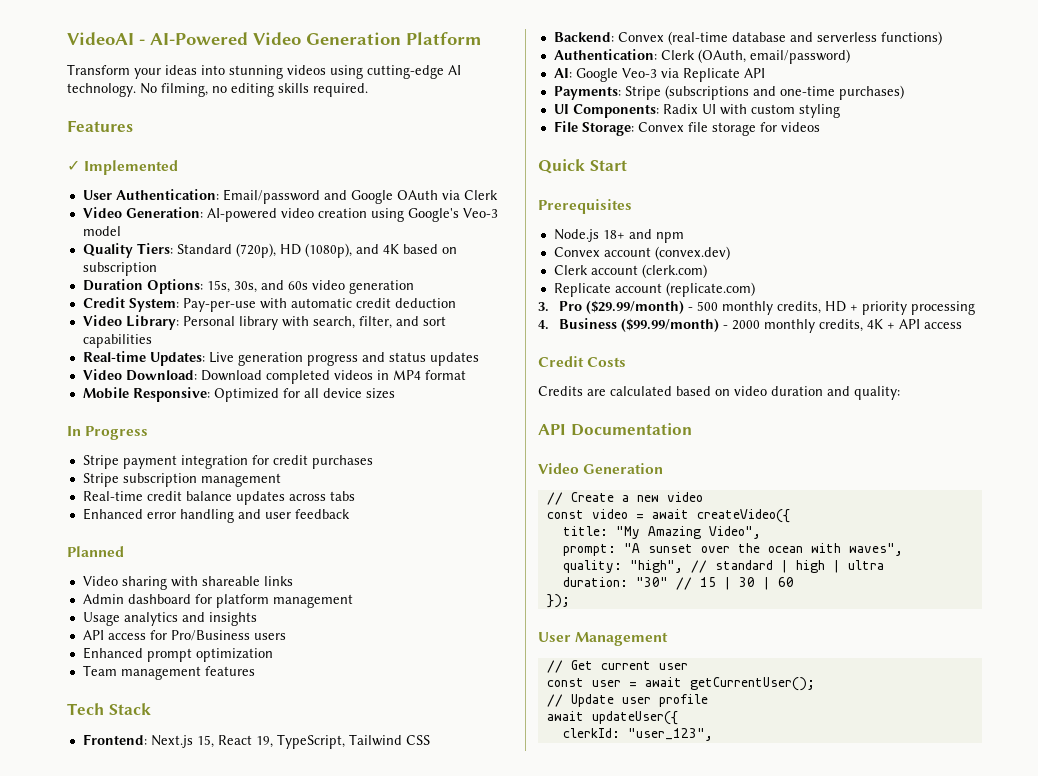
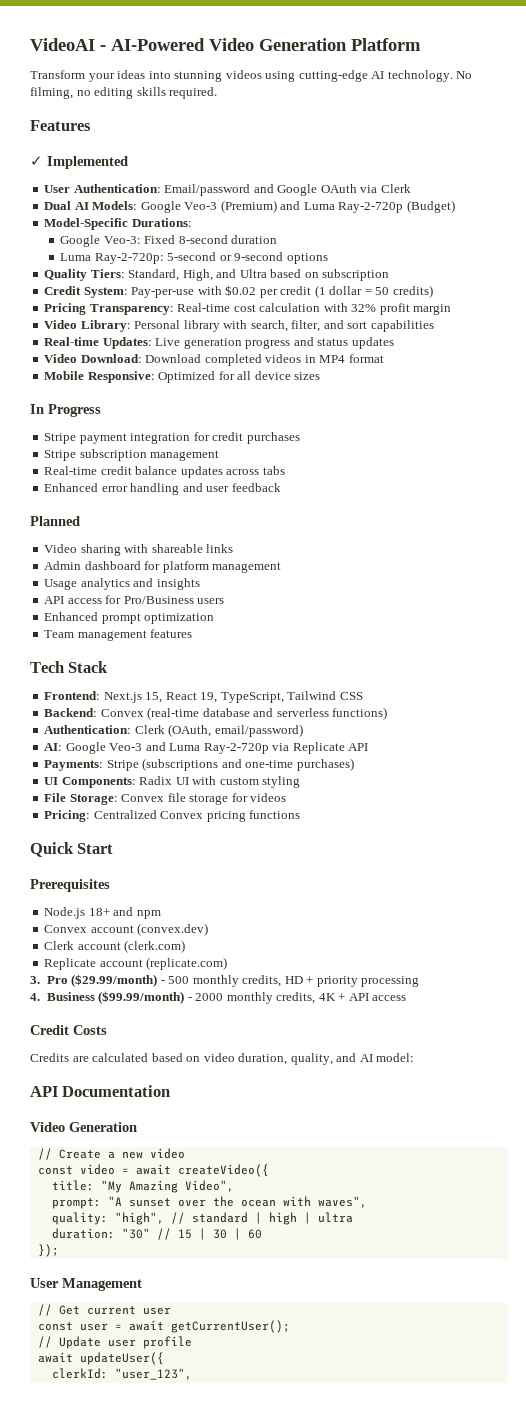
[82,207,498,222] [82,226,121,236] [82,243,457,258] [82,262,157,276] [82,279,414,294] [82,297,456,312] Video Generation: AI-powered video creation using Google's Veo-3 model // Quality Tiers: Standard (720p), HD (1080p), and 4K based on subscription // Duration Options: 15s, 30s, and 60s video generation // Credit System: Pay-per-use with automatic credit deduction -> [44,200,455,213] [44,218,192,230] [60,235,278,247] [60,252,328,264] [44,269,390,281] [44,285,433,298] [44,303,452,315] Dual AI Models: Google Veo-3 (Premium) and Luma Ray-2-720p (Budget) // Model-Specific Durations: // Google Veo-3: Fixed 8-second duration // Luma Ray-2-720p: 5-second or 9-second options // Quality Tiers: Standard, High, and Ultra based on subscription // Credit System: Pay-per-use with $0.02 per credit (1 dollar = 50 credits) // Pricing Transparency: Real-time cost calculation with 32% profit margin
(657, 73) none -> [145,742,269,754] and Luma Ray-2-720p
(820, 127) none -> [44,810,301,822] // Pricing: Centralized Convex pricing functions
[771,386,900,400] duration and quality: -> [238,1053,415,1065] duration, quality, and AI model:

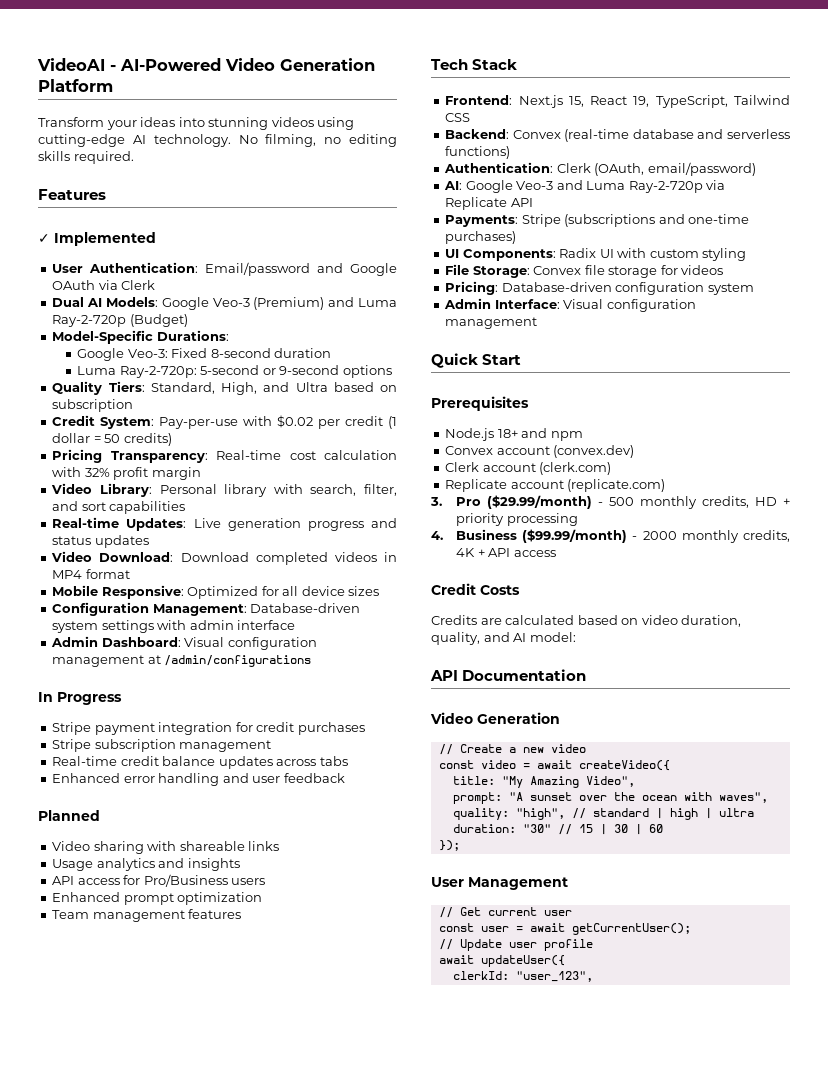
(321, 376) none -> [52,602,361,616] [52,620,296,633] [51,636,317,650] [52,655,312,667] // Configuration Management: Database-driven system settings with admin interface // Admin Dashboard: Visual configuration management at /admin/configurations
[44,561,282,573] // Admin dashboard for platform management -> (280, 846) none
[93,810,301,822] Centralized Convex pricing functions -> [501,282,754,295] [444,298,696,312] [445,317,538,329] Database-driven configuration system // Admin Interface: Visual configuration management

